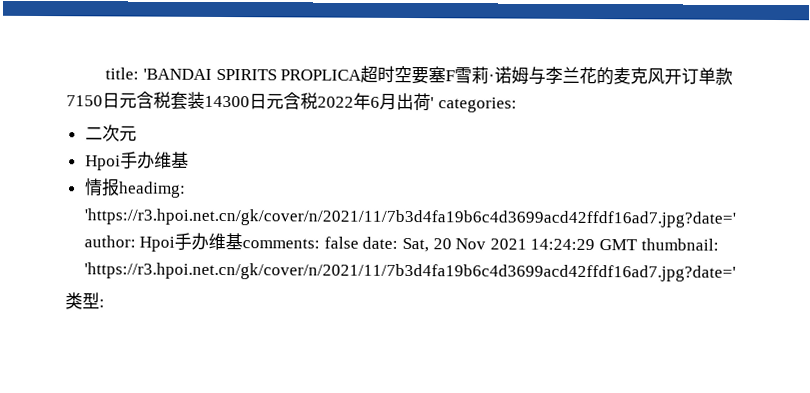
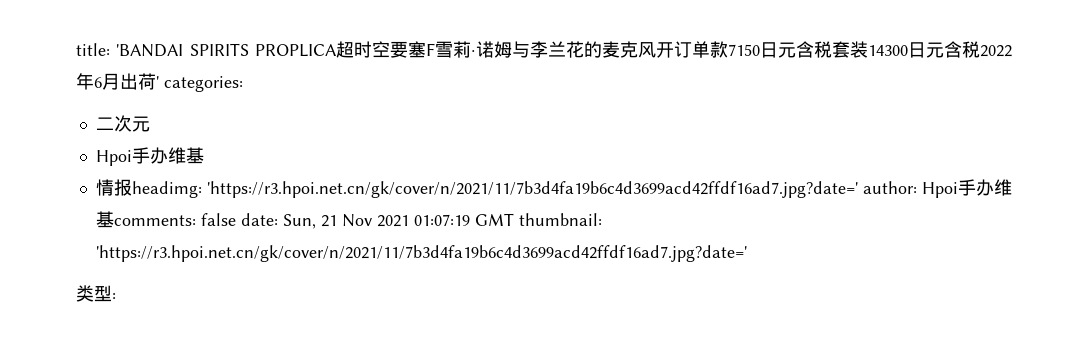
[402,237,452,253] Sat, 20 -> [282,214,337,229] Sun, 21
[530,238,596,251] 14:24:29 -> [413,214,470,226] 01:07:19

